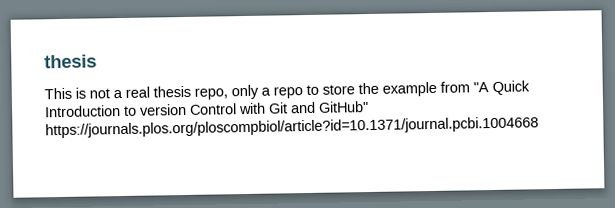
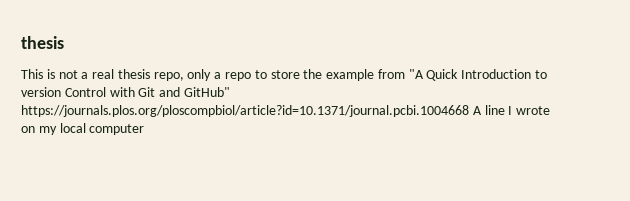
(539, 127) none -> [472,105,551,115] [21,123,145,135] A line I wrote on my local computer

